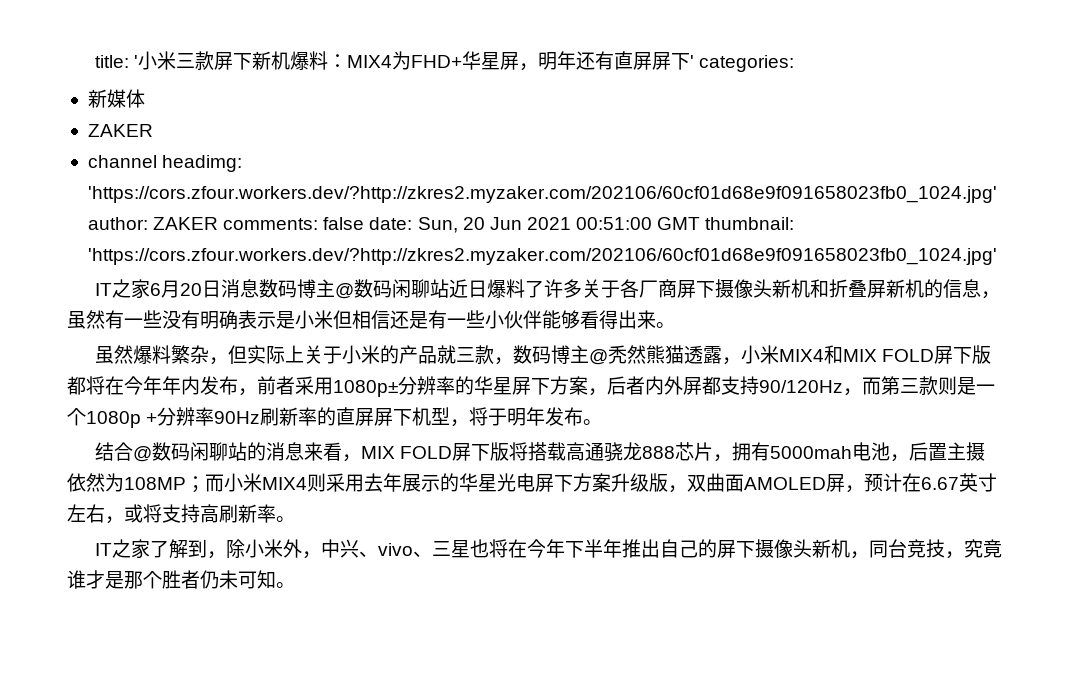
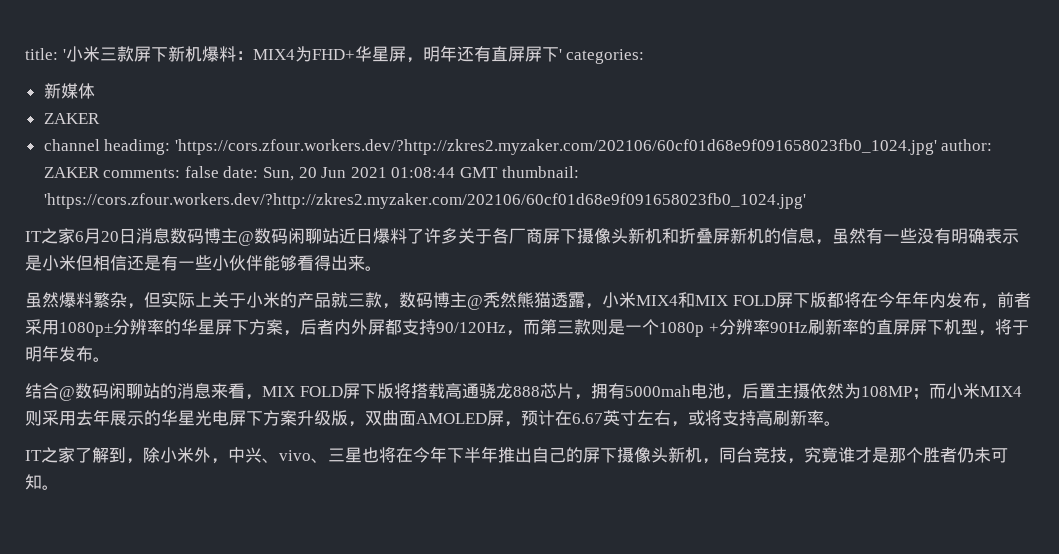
[576,217,653,230] 00:51:00 -> [391,167,456,178] 01:08:44

